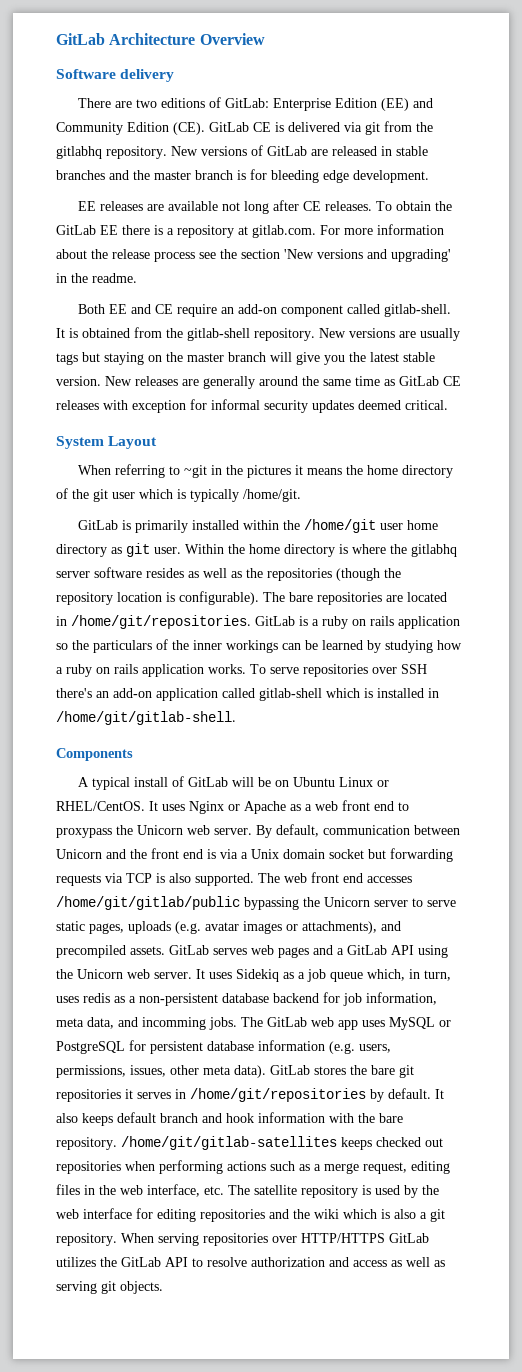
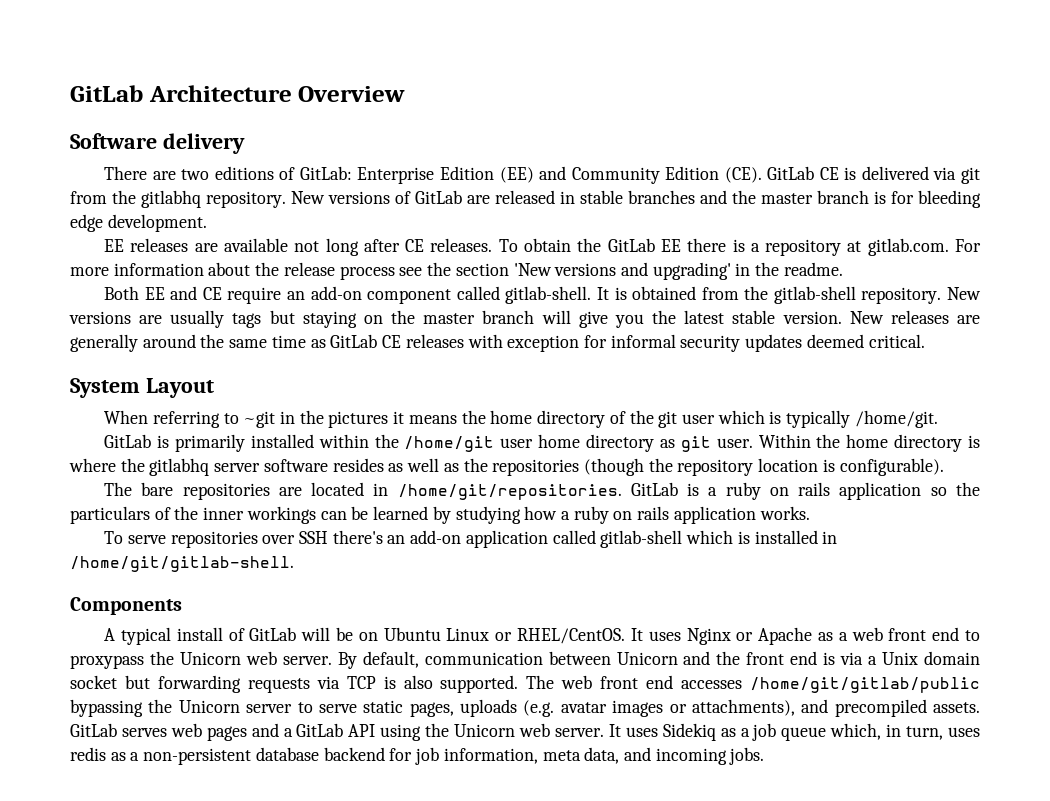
(259, 598) none -> (944, 467) //
(246, 669) none -> (810, 513) //
[142,1017,451,1030] [56,1040,391,1054] [56,1065,414,1078] [56,1088,444,1102] [56,1112,403,1126] [56,1136,443,1150] [56,1160,450,1174] [56,1184,439,1198] [56,1208,445,1222] [56,1233,429,1246] [56,1257,445,1267] [56,1281,163,1294] incomming jobs. The GitLab web app uses MySQL or PostgreSQL for persistent database information (e.g. users, permissions, issues, other meta data). GitLab stores the bare git repositories it serves in /home/git/repositories by default. It also keeps default branch and hook information with the bare repository. /home/git/gitlab-satellites keeps checked out repositories when performing actions such as a merge request, editing files in the web interface, etc. The satellite repository is used by the web interface for editing repositories and the wiki which is also a git repository. When serving repositories over HTTP/HTTPS GitLab utilizes the GitLab API to resolve authorization and access as well as serving git objects. -> [655,747,765,765] incoming jobs.

